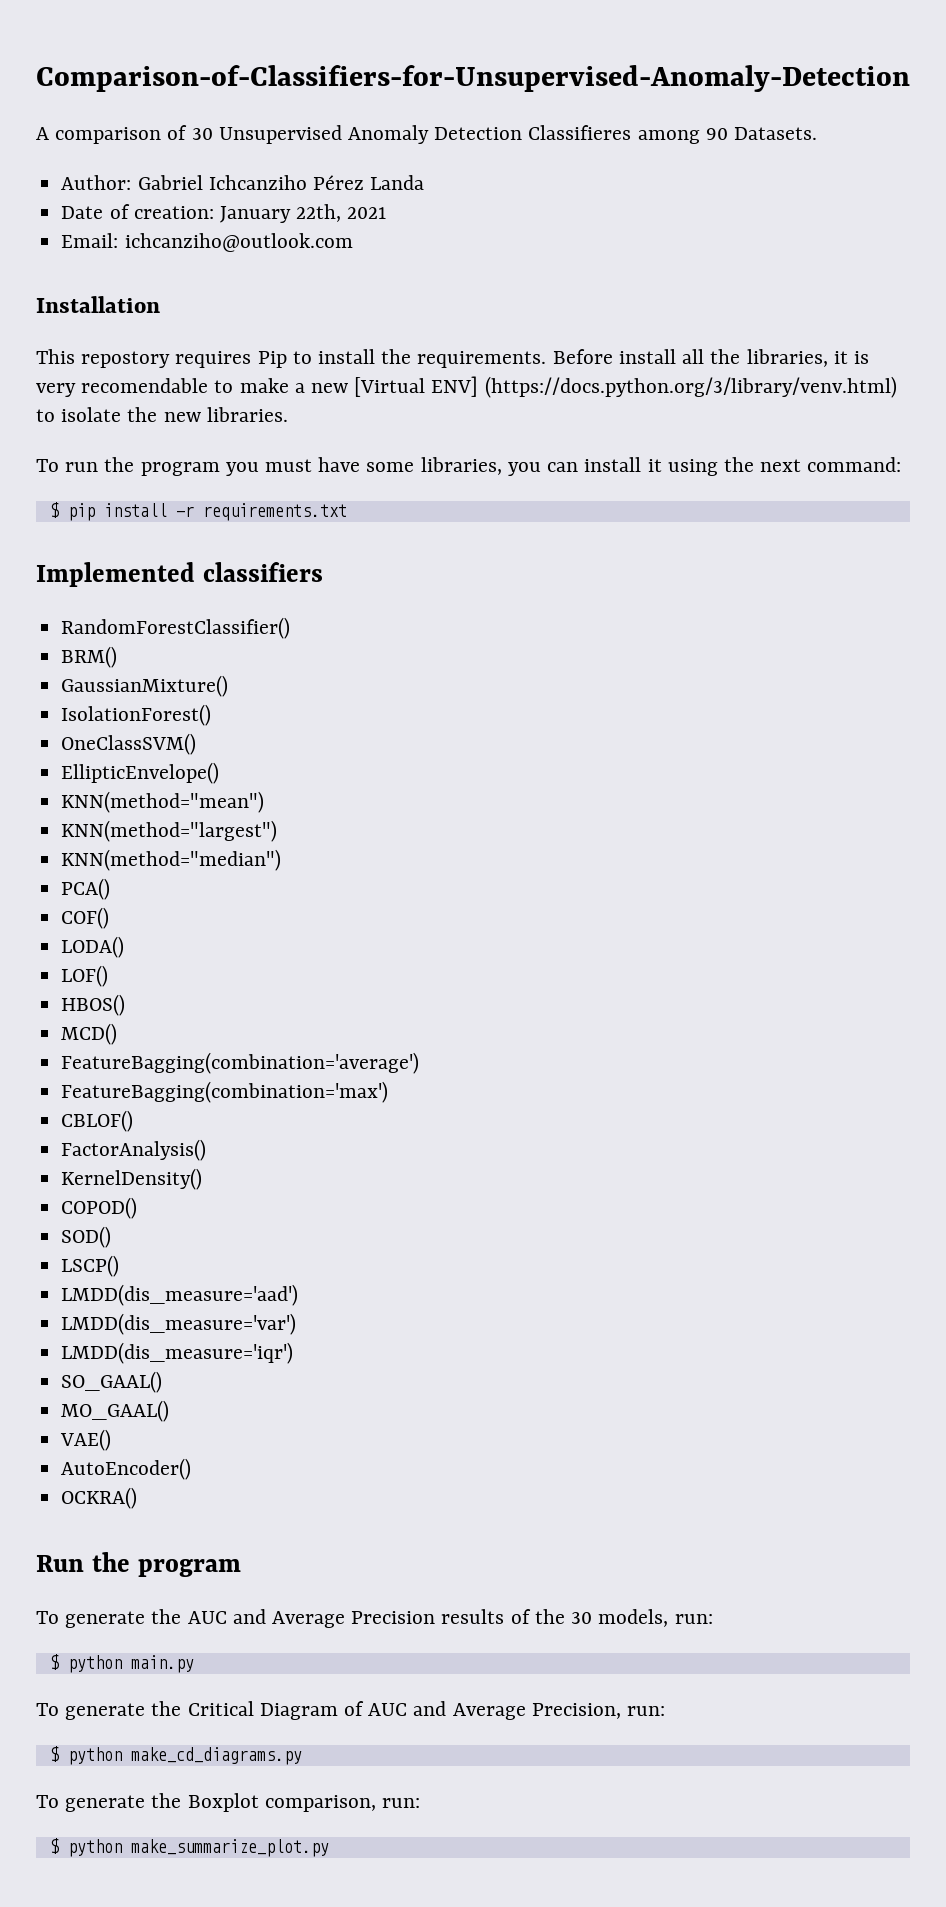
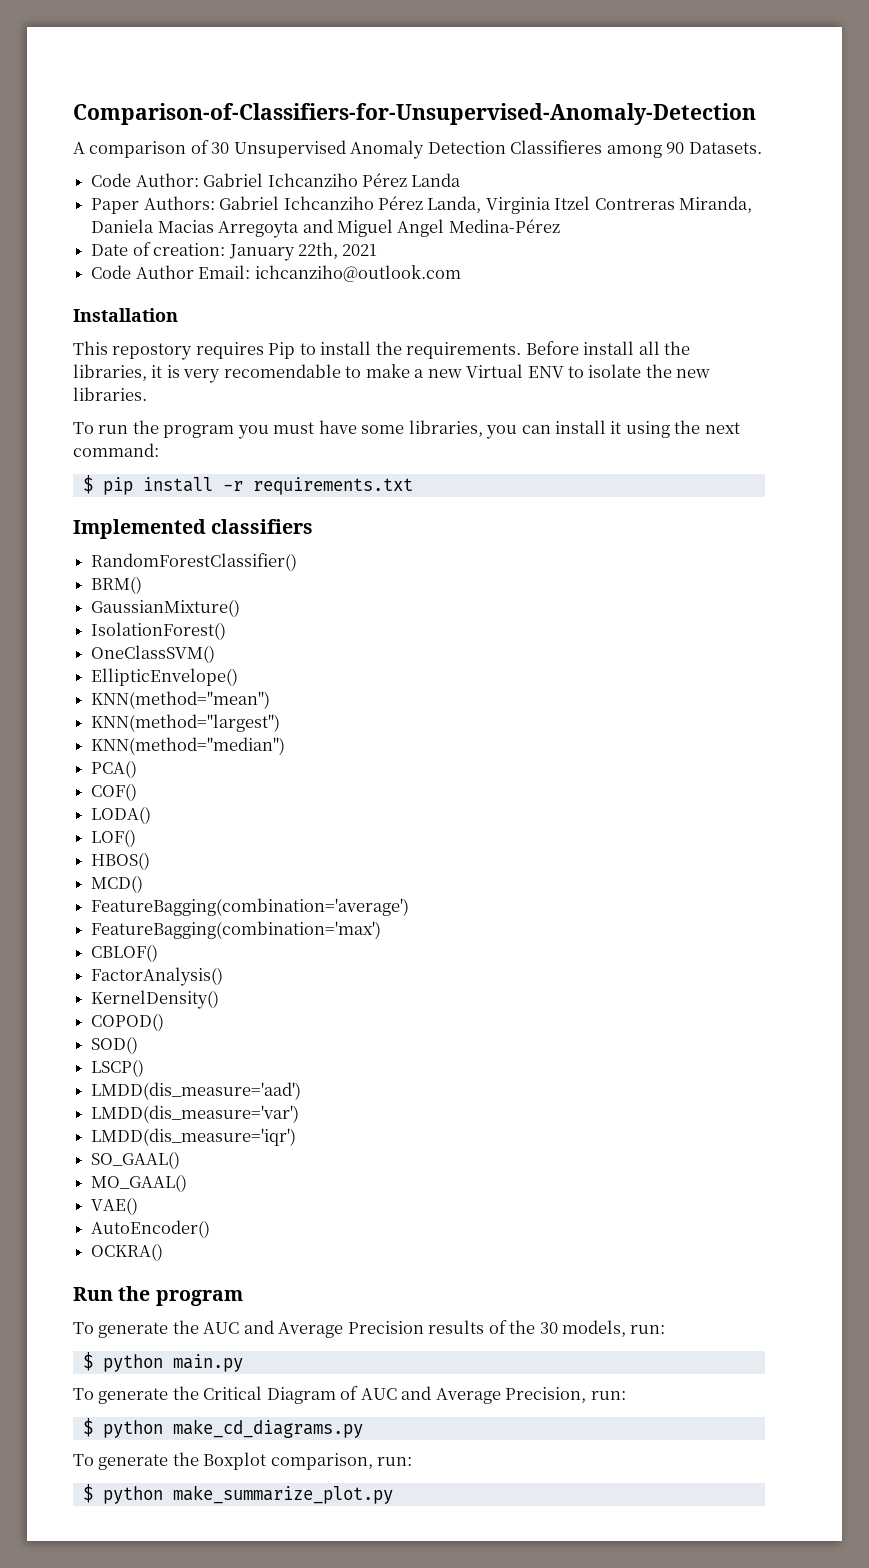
(818, 133) none -> [91,173,132,187] Code
(425, 182) none -> [91,196,753,214] [91,219,560,238] // Paper Authors: Gabriel Ichcanziho Pérez Landa, Virginia Itzel Contreras Miranda, Daniela Macias Arregoyta and Miguel Angel Medina-Pérez
(387, 213) none -> [91,265,194,279] Code Author
[354,376,897,398] [Virtual ENV] (https://docs.python.org/3/library/venv.html) -> [466,364,564,378] Virtual ENV

